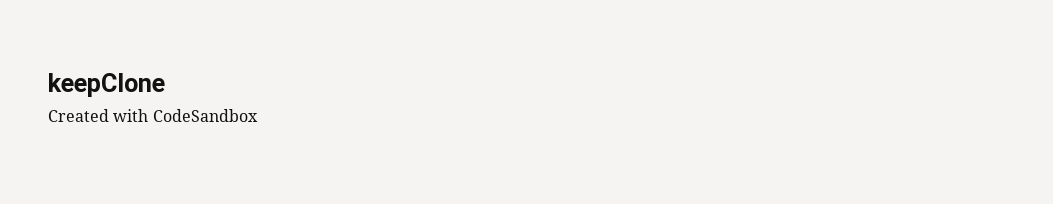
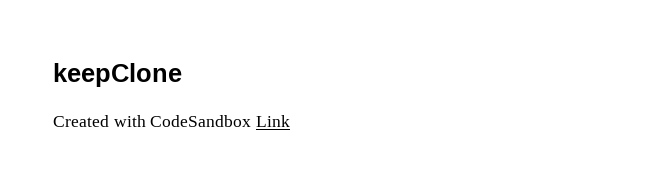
(258, 115) none -> [256,115,291,127] Link

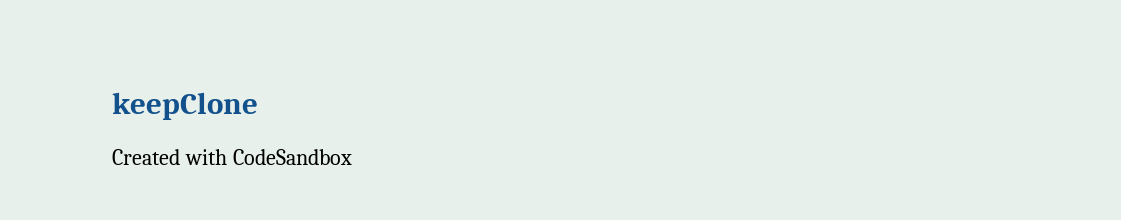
[256,115,291,127] Link -> (352, 157) none

